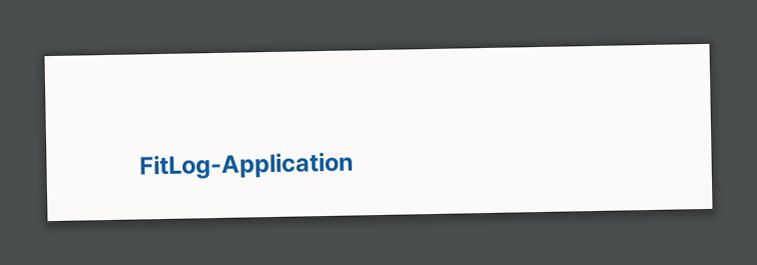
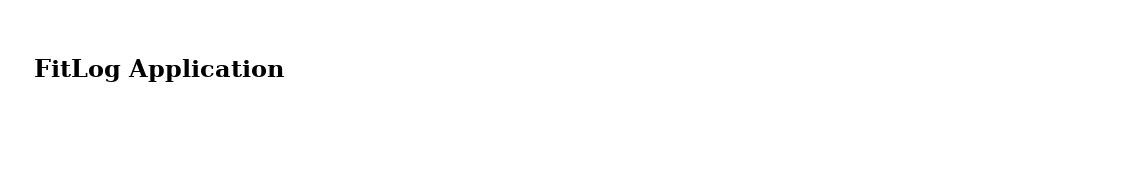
[139,151,354,181] FitLog-Application -> [34,59,284,82] FitLog Application

